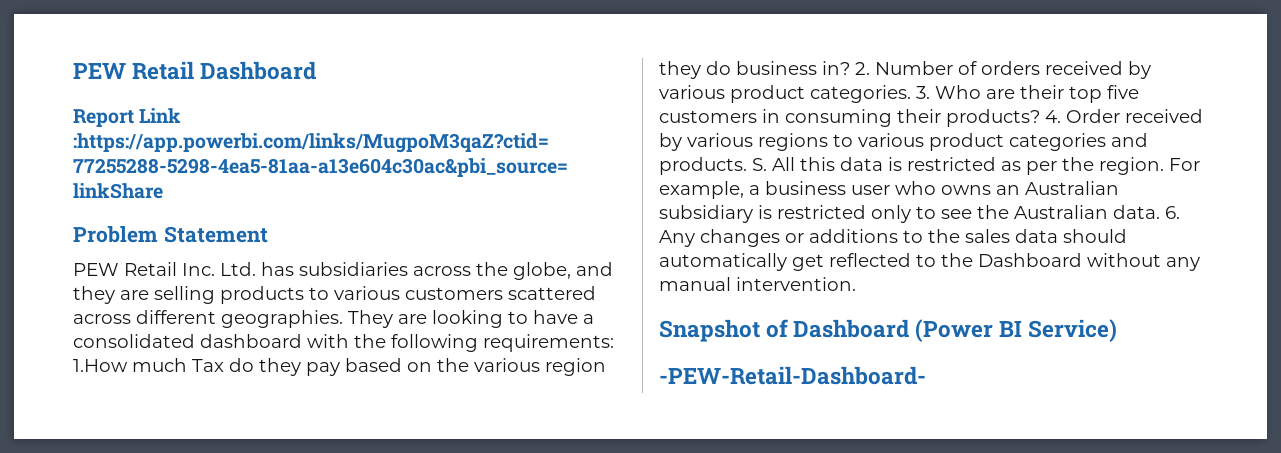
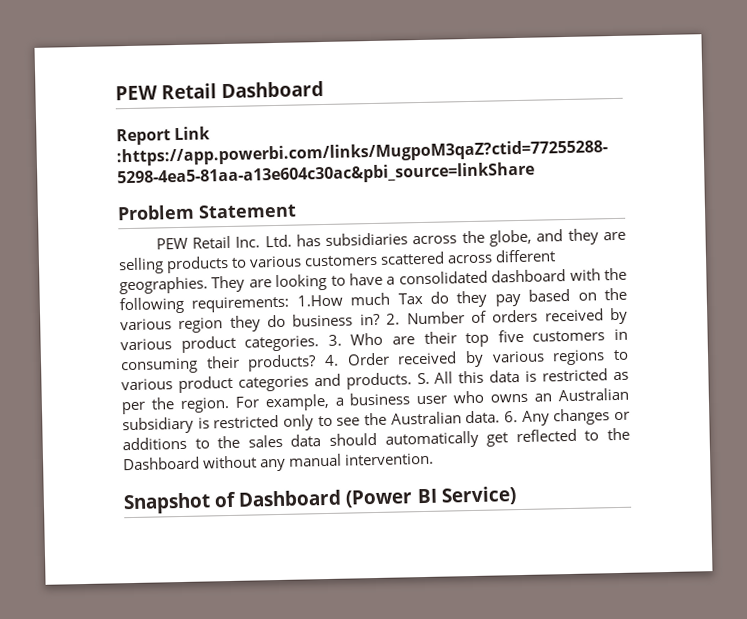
[659,366,926,385] // -PEW-Retail-Dashboard- -> (517, 496) none

